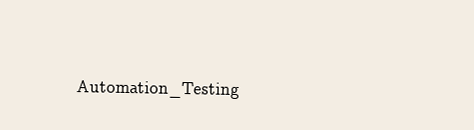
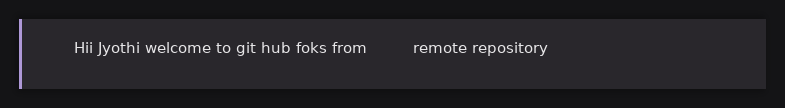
[76,80,240,100] Automation_Testing -> [74,42,548,56] Hii Jyothi welcome to git hub foks from remote repository

